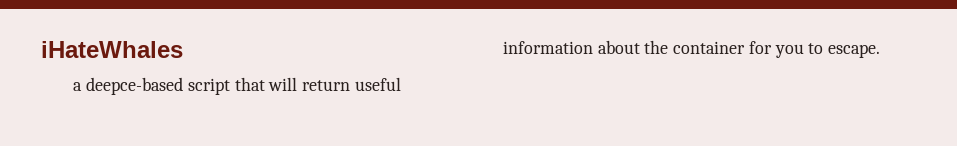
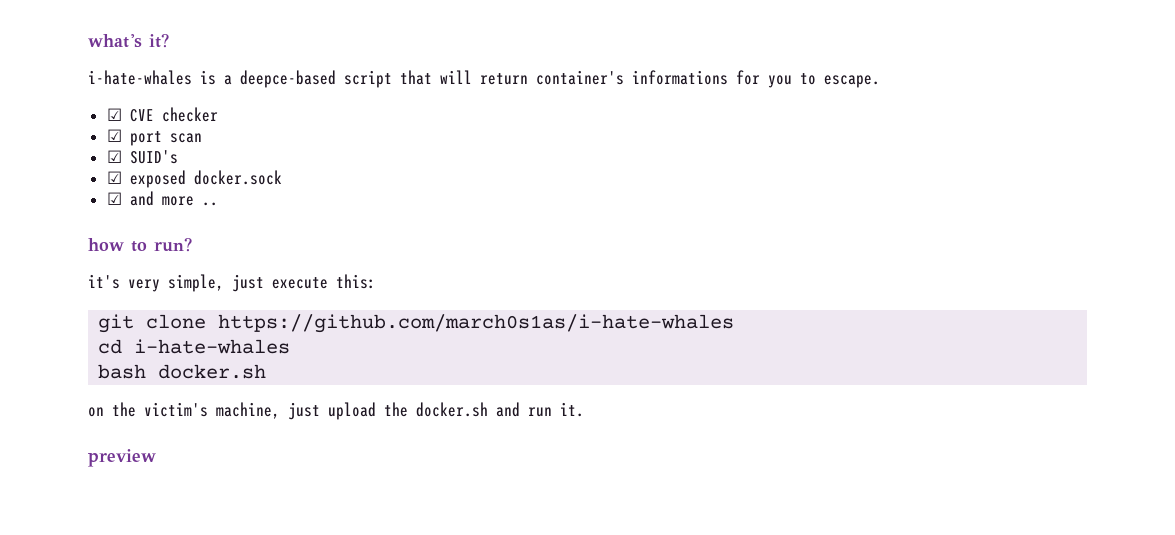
[41,41,183,58] iHateWhales // -> [88,33,169,48] [88,70,216,85] what's it? // i-hate-whales is
[354,77,401,91] [503,40,746,54] useful information about the container -> [536,70,728,85] container's informations
(881, 51) none -> [106,107,218,122] [106,129,202,146] [106,150,178,164] [106,170,282,188] [106,191,218,206] [88,237,192,252] [88,274,376,292] [98,314,735,333] [98,339,291,354] [98,364,267,379] [88,402,584,420] [88,449,156,467] // ☑ CVE checker // ☑ port scan // ☑ SUID's // ☑ exposed docker.sock // ☑ and more .. // how to run? // it's very simple, just execute this: // git clone https://github.com/march0s1as/i-hate-whales // cd i-hate-whales // bash docker.sh // on the victim's machine, just upload the docker.sh and run it. // preview

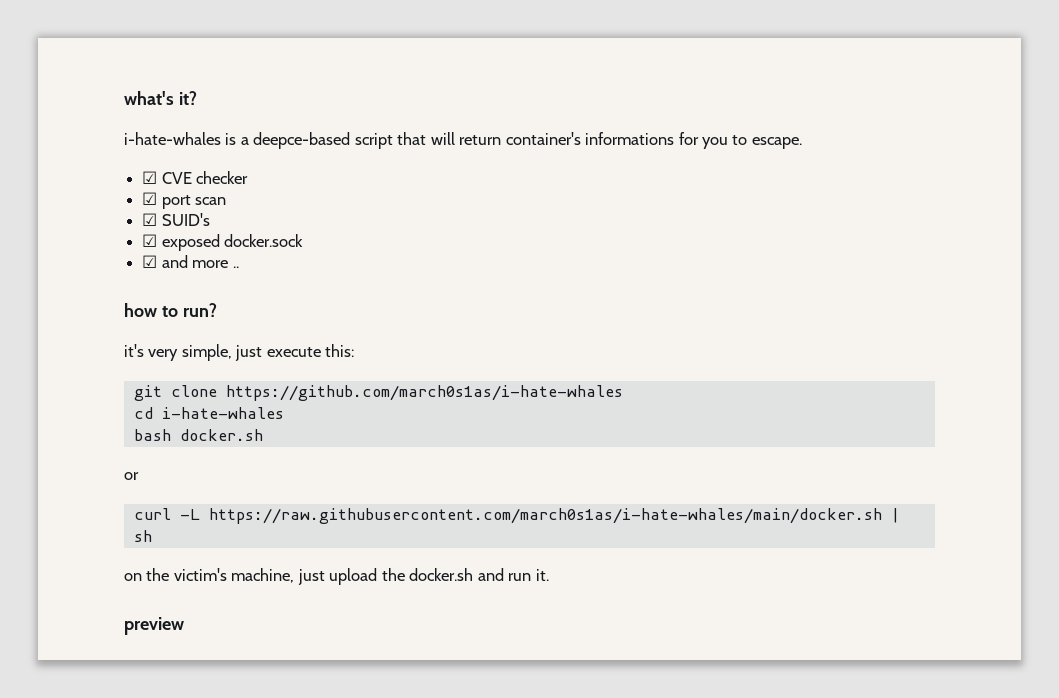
(267, 371) none -> [124,472,139,480] [133,508,900,524] [133,530,152,542] // or // curl -L https://raw.githubusercontent.com/march0s1as/i-hate-whales/main/docker.sh | sh

